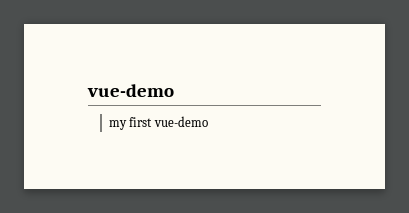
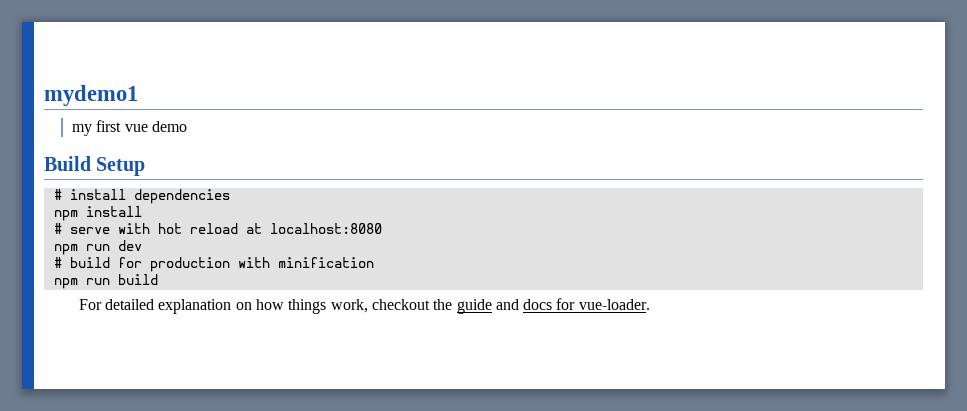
[87,84,174,97] vue-demo -> [44,85,138,106] mydemo1
[153,116,208,127] vue-demo -> [124,121,187,132] [44,156,146,176] [53,189,230,204] [53,206,142,221] [53,223,382,234] [53,240,142,255] [53,257,374,272] [53,274,158,289] [78,298,650,314] vue demo // Build Setup // # install dependencies // npm install // # serve with hot reload at localhost:8080 // npm run dev // # build for production with minification // npm run build // For detailed explanation on how things work, checkout the guide and docs for vue-loader.

